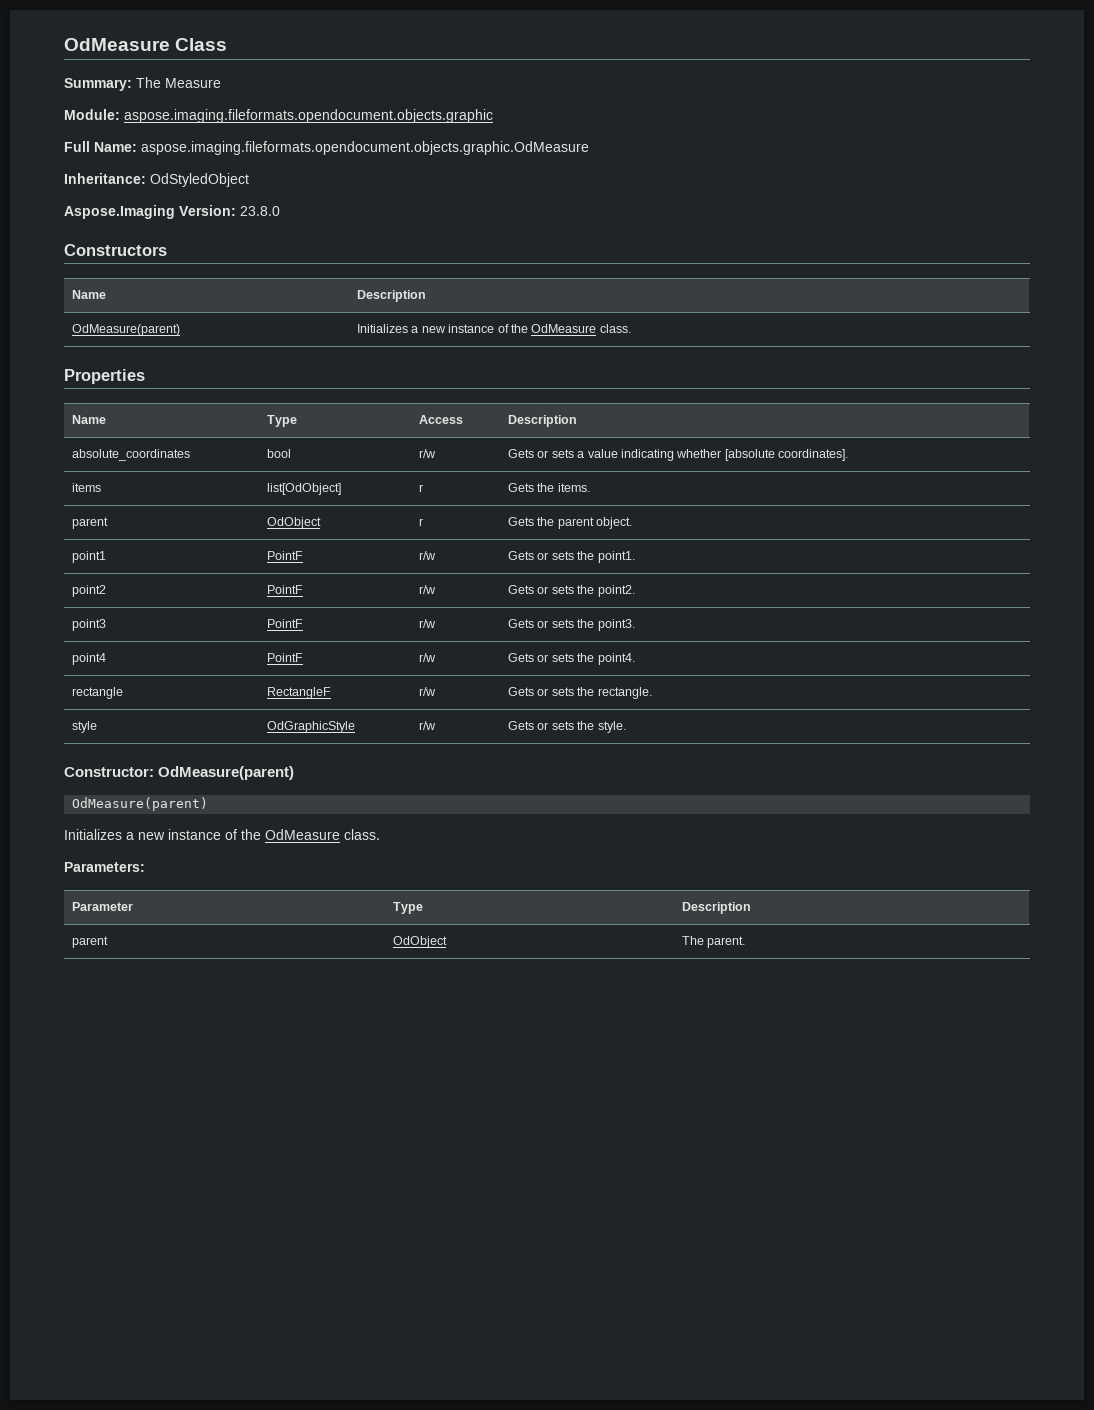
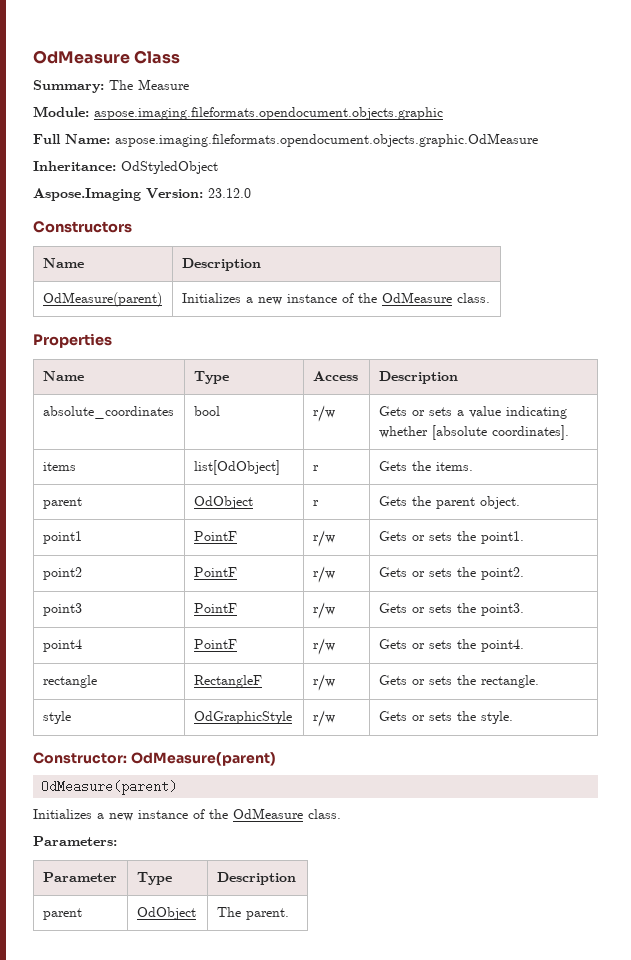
[240,206,280,216] 23.8.0 -> [208,188,251,198] 23.12.0

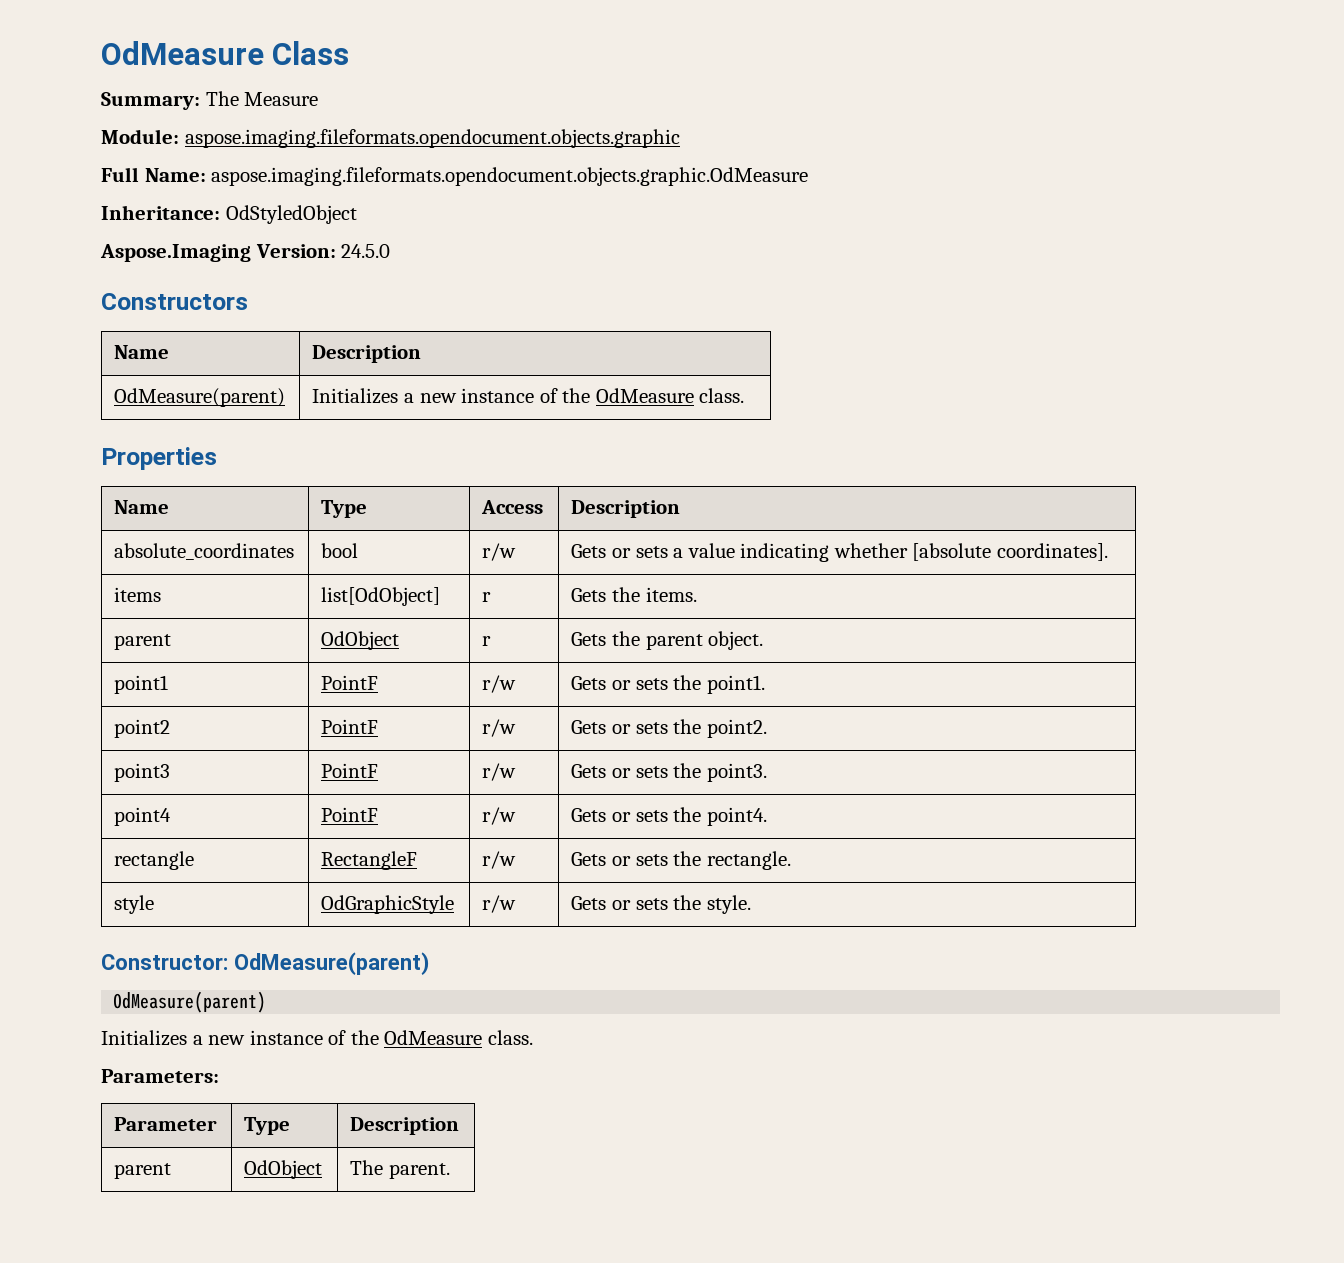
[208,188,251,198] 23.12.0 -> [341,244,391,258] 24.5.0

